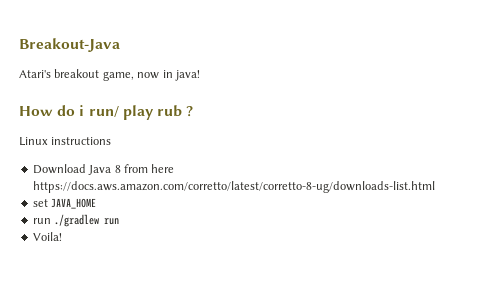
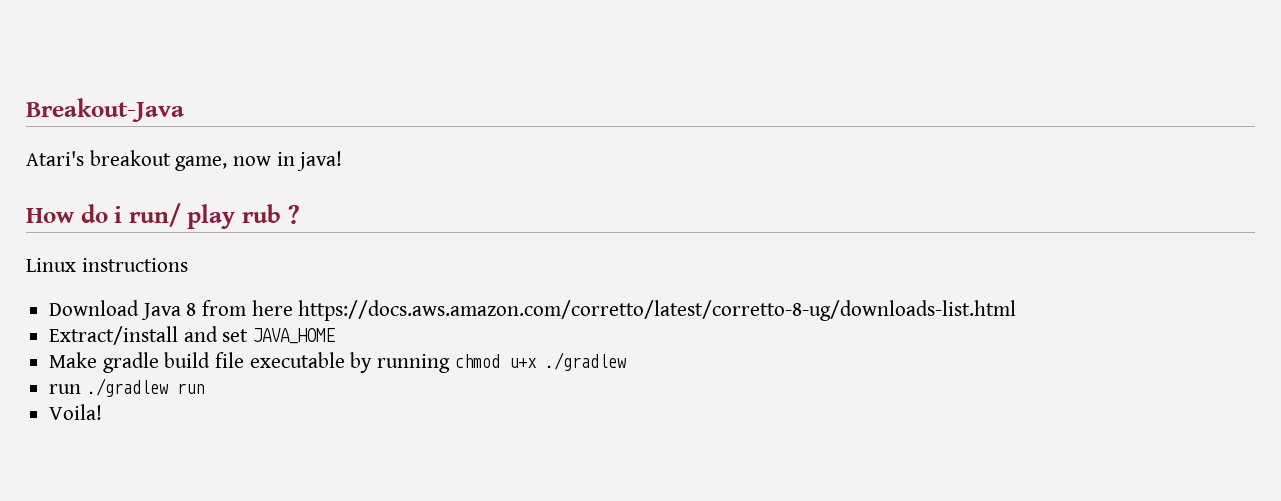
(435, 187) none -> [49,326,218,345] Extract/install and
(97, 203) none -> [49,352,626,373] // Make gradle build file executable by running chmod u+x ./gradlew

